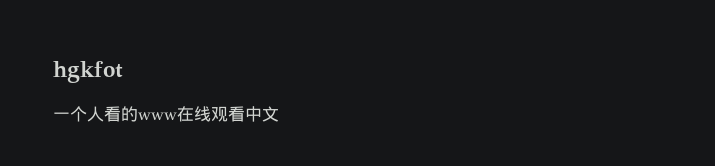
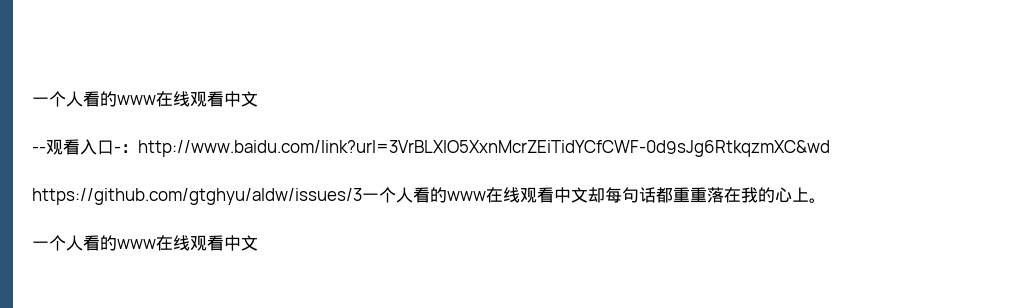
[53,61,123,83] hgkfot -> [32,91,258,107] [32,139,830,157] [32,187,826,205] 一个人看的www在线观看中文 // --观看入口-：http://www.baidu.com/link?url=3VrBLXlO5XxnMcrZEiTidYCfCWF-0d9sJg6RtkqzmXC&wd // https://github.com/gtghyu/aldw/issues/3一个人看的www在线观看中文却每句话都重重落在我的心上。

